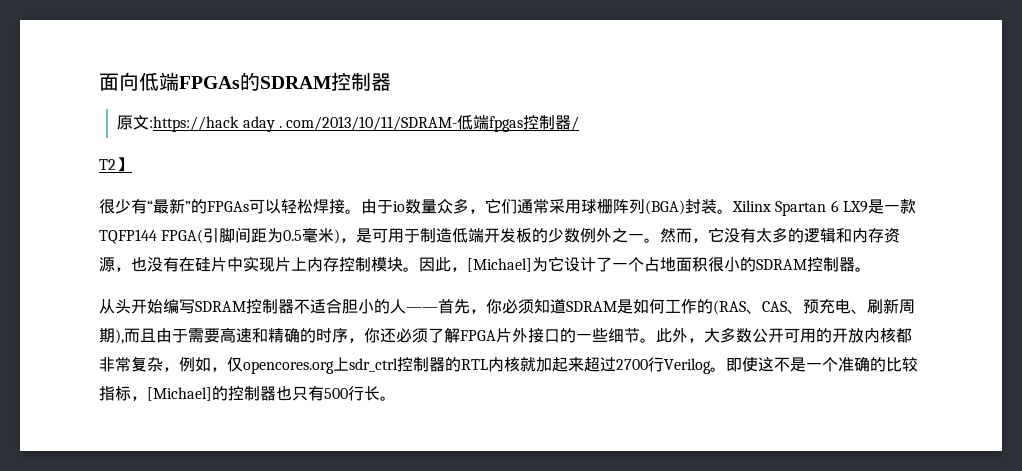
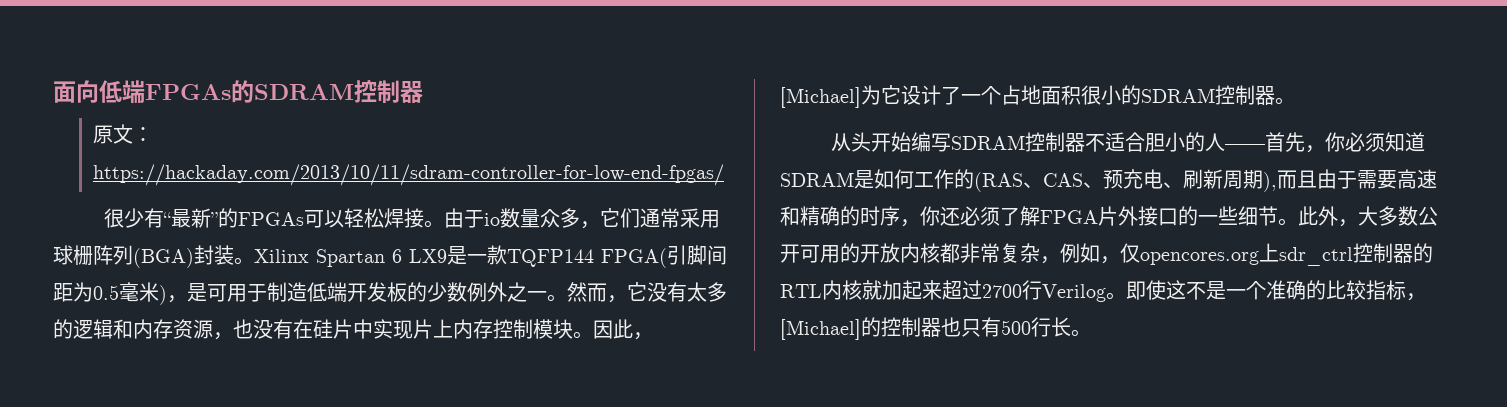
[149,115,580,132] [99,157,132,172] :https://hack aday . com/2013/10/11/SDRAM-低端fpgas控制器/ // T2】 -> [132,127,153,142] [92,164,724,186] ：https://hackaday.com/2013/10/11/sdram-controller-for-low-end-fpgas/

